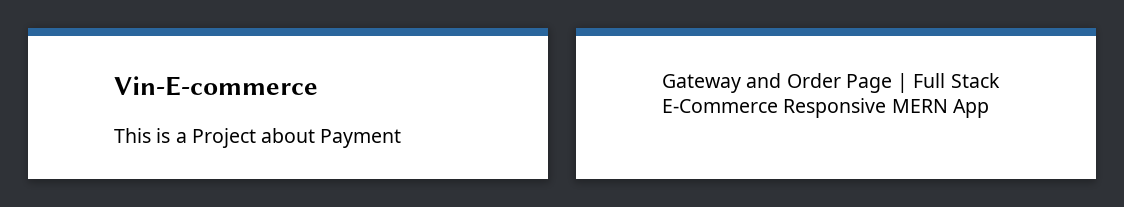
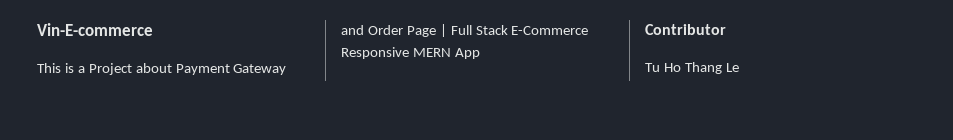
(989, 108) none -> [645,24,726,35] [645,62,739,74] // Contributor // Tu Ho Thang Le

